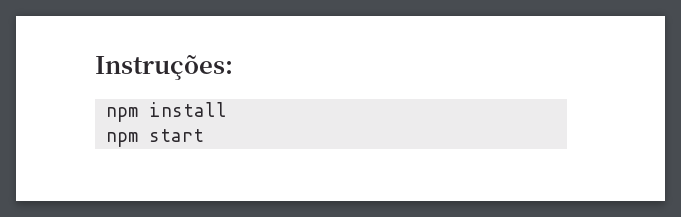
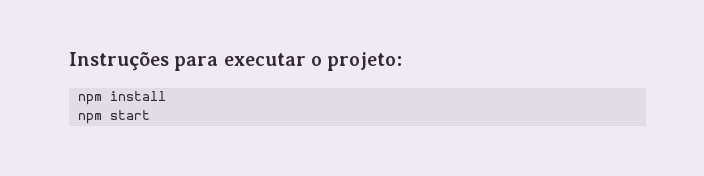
[95,55,233,80] Instruções: -> [69,52,403,71] Instruções para executar o projeto:

